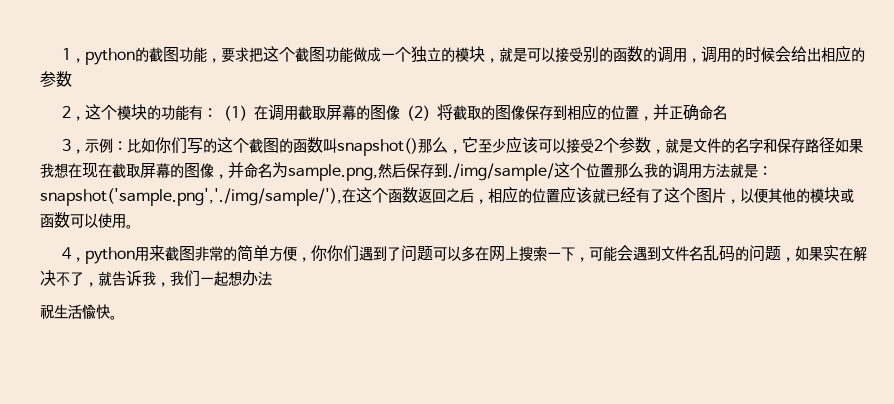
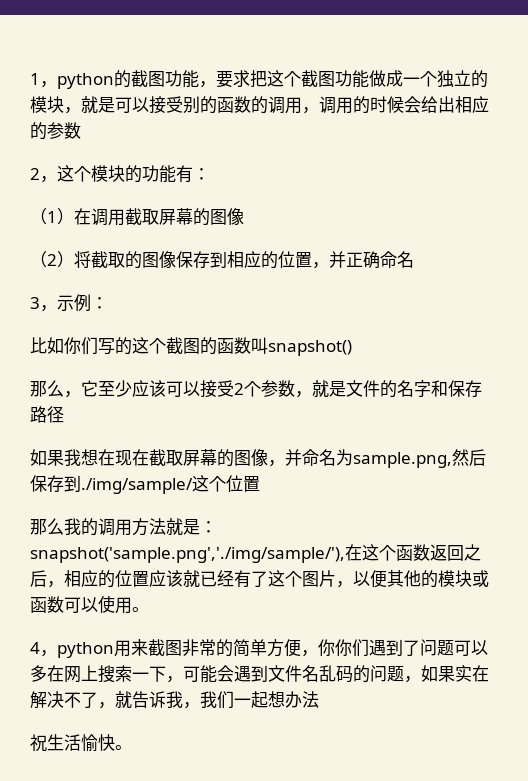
(217, 113) none -> (210, 174) //
(400, 112) none -> (244, 216) //
(127, 146) none -> (108, 303) //
(418, 147) none -> (352, 348) //
(835, 145) none -> (64, 414) //
(614, 171) none -> (260, 484) //

